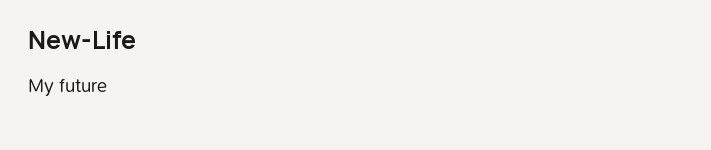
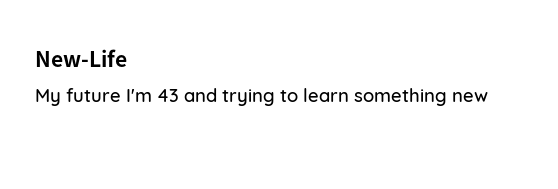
(108, 85) none -> [126,88,488,106] I'm 43 and trying to learn something new

